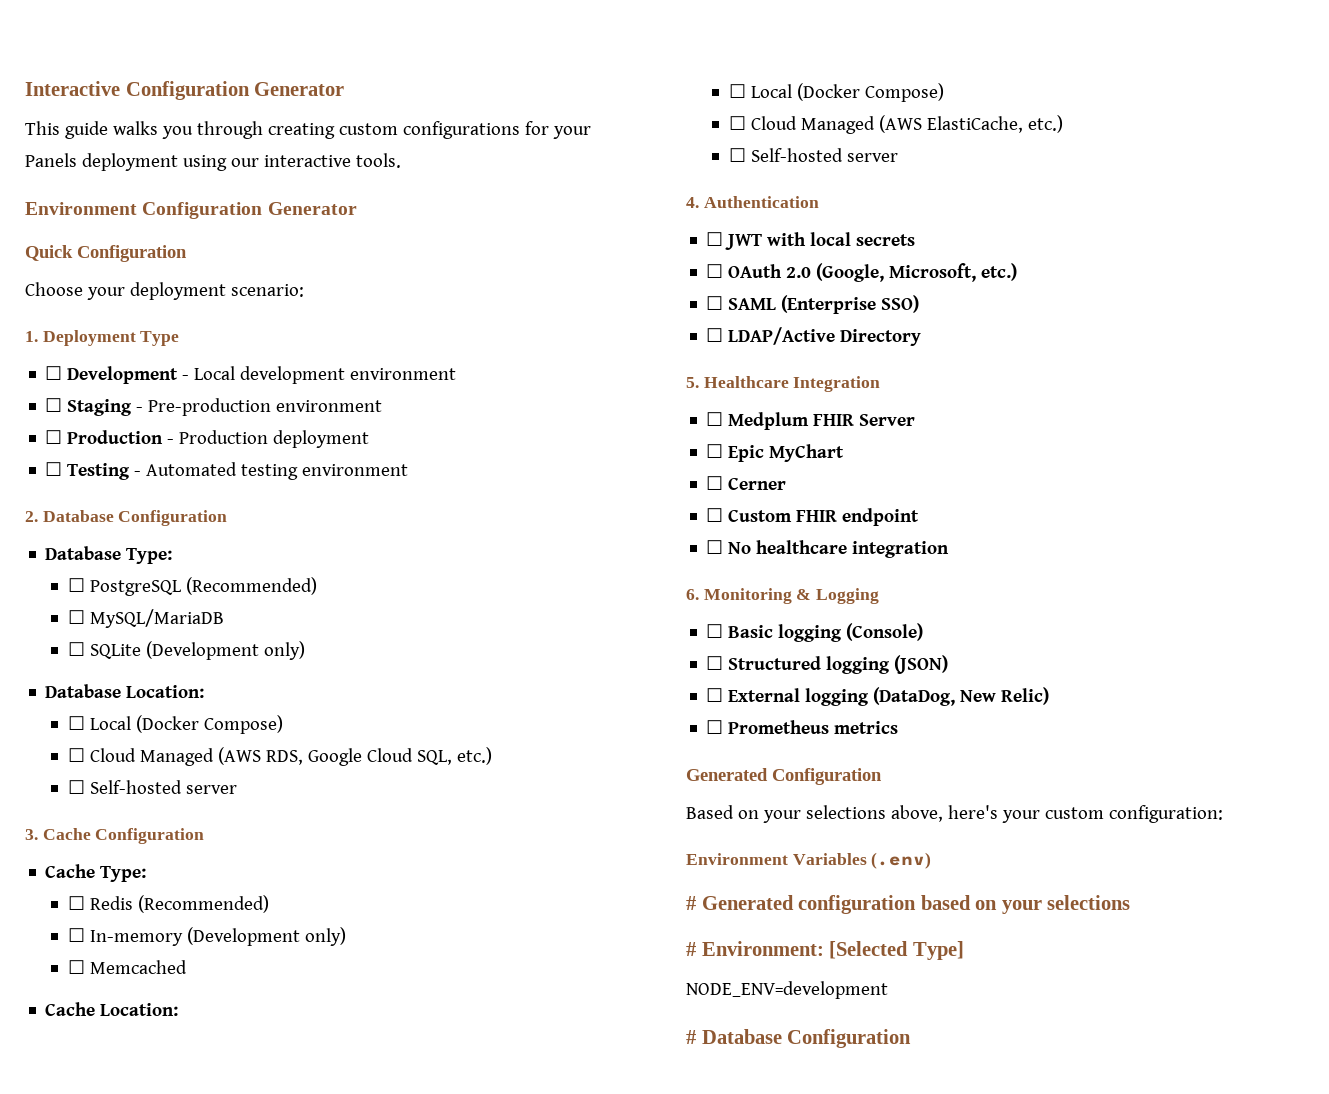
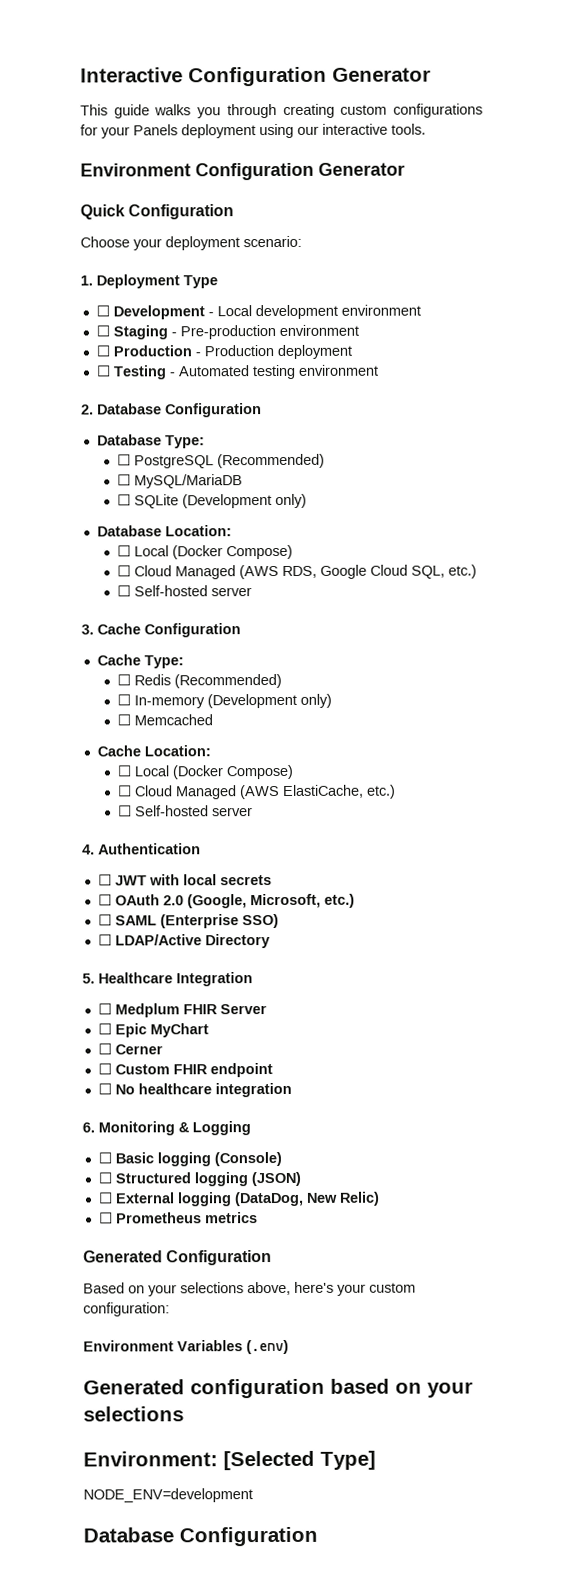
[686,896,696,910] # -> (289, 1347) none
[686,942,696,956] # -> (184, 1414) none
[686,1030,696,1044] # -> (253, 1495) none

